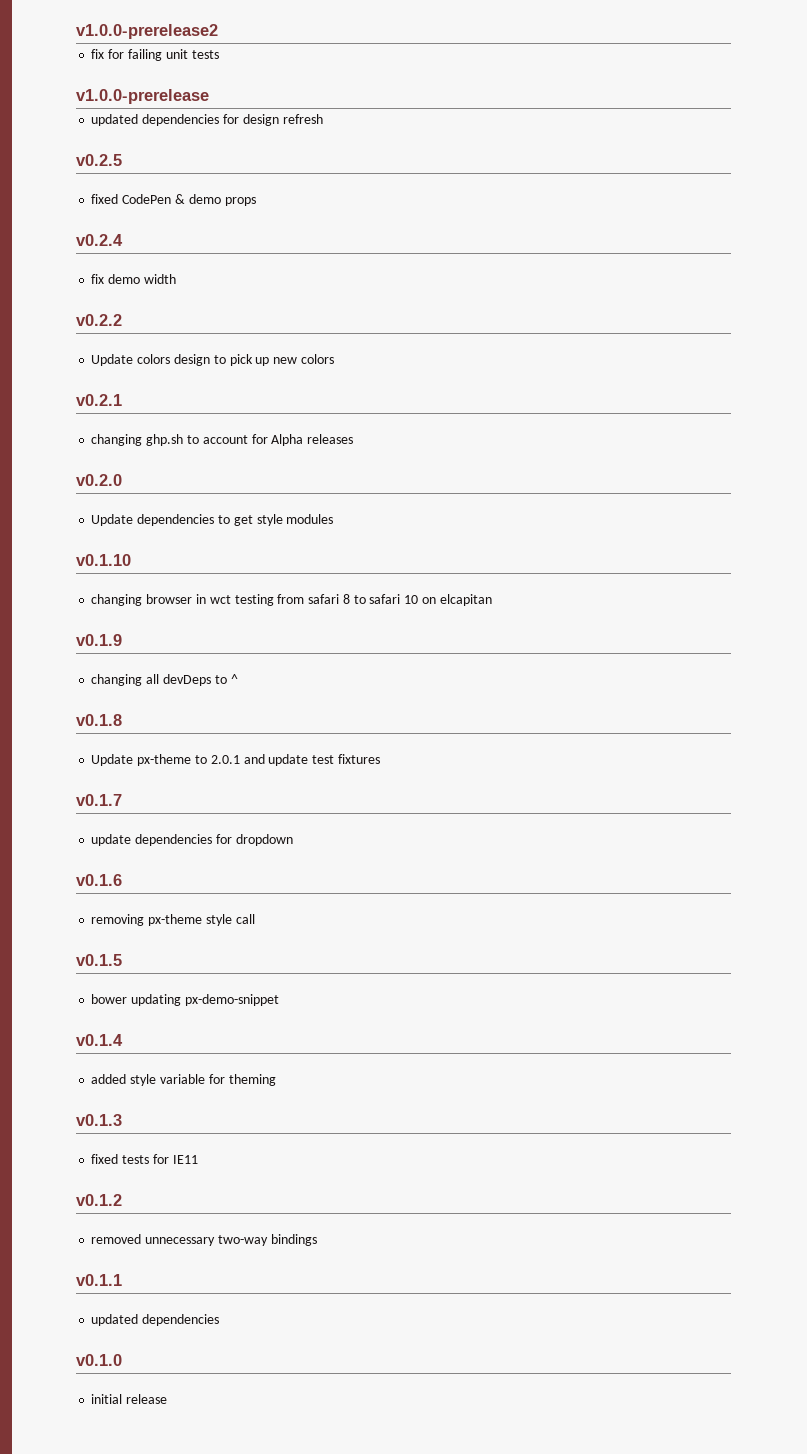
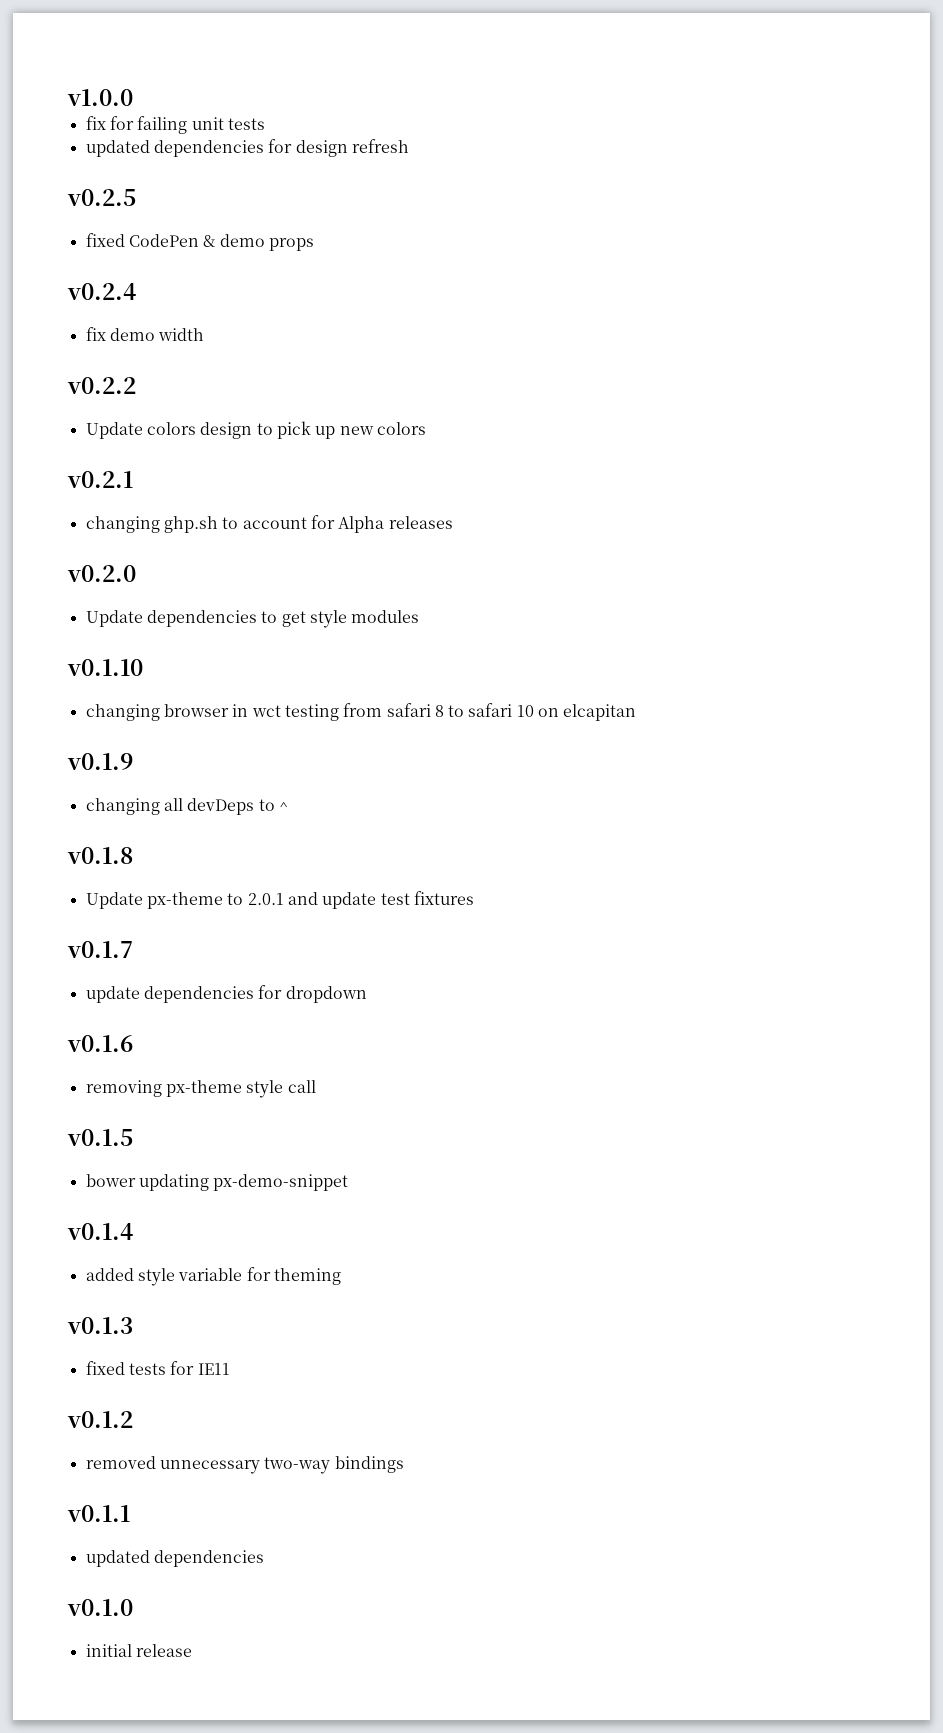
[76,24,218,39] v1.0.0-prerelease2 -> [67,89,133,106] v1.0.0
[76,89,209,104] // v1.0.0-prerelease -> (265, 124) none

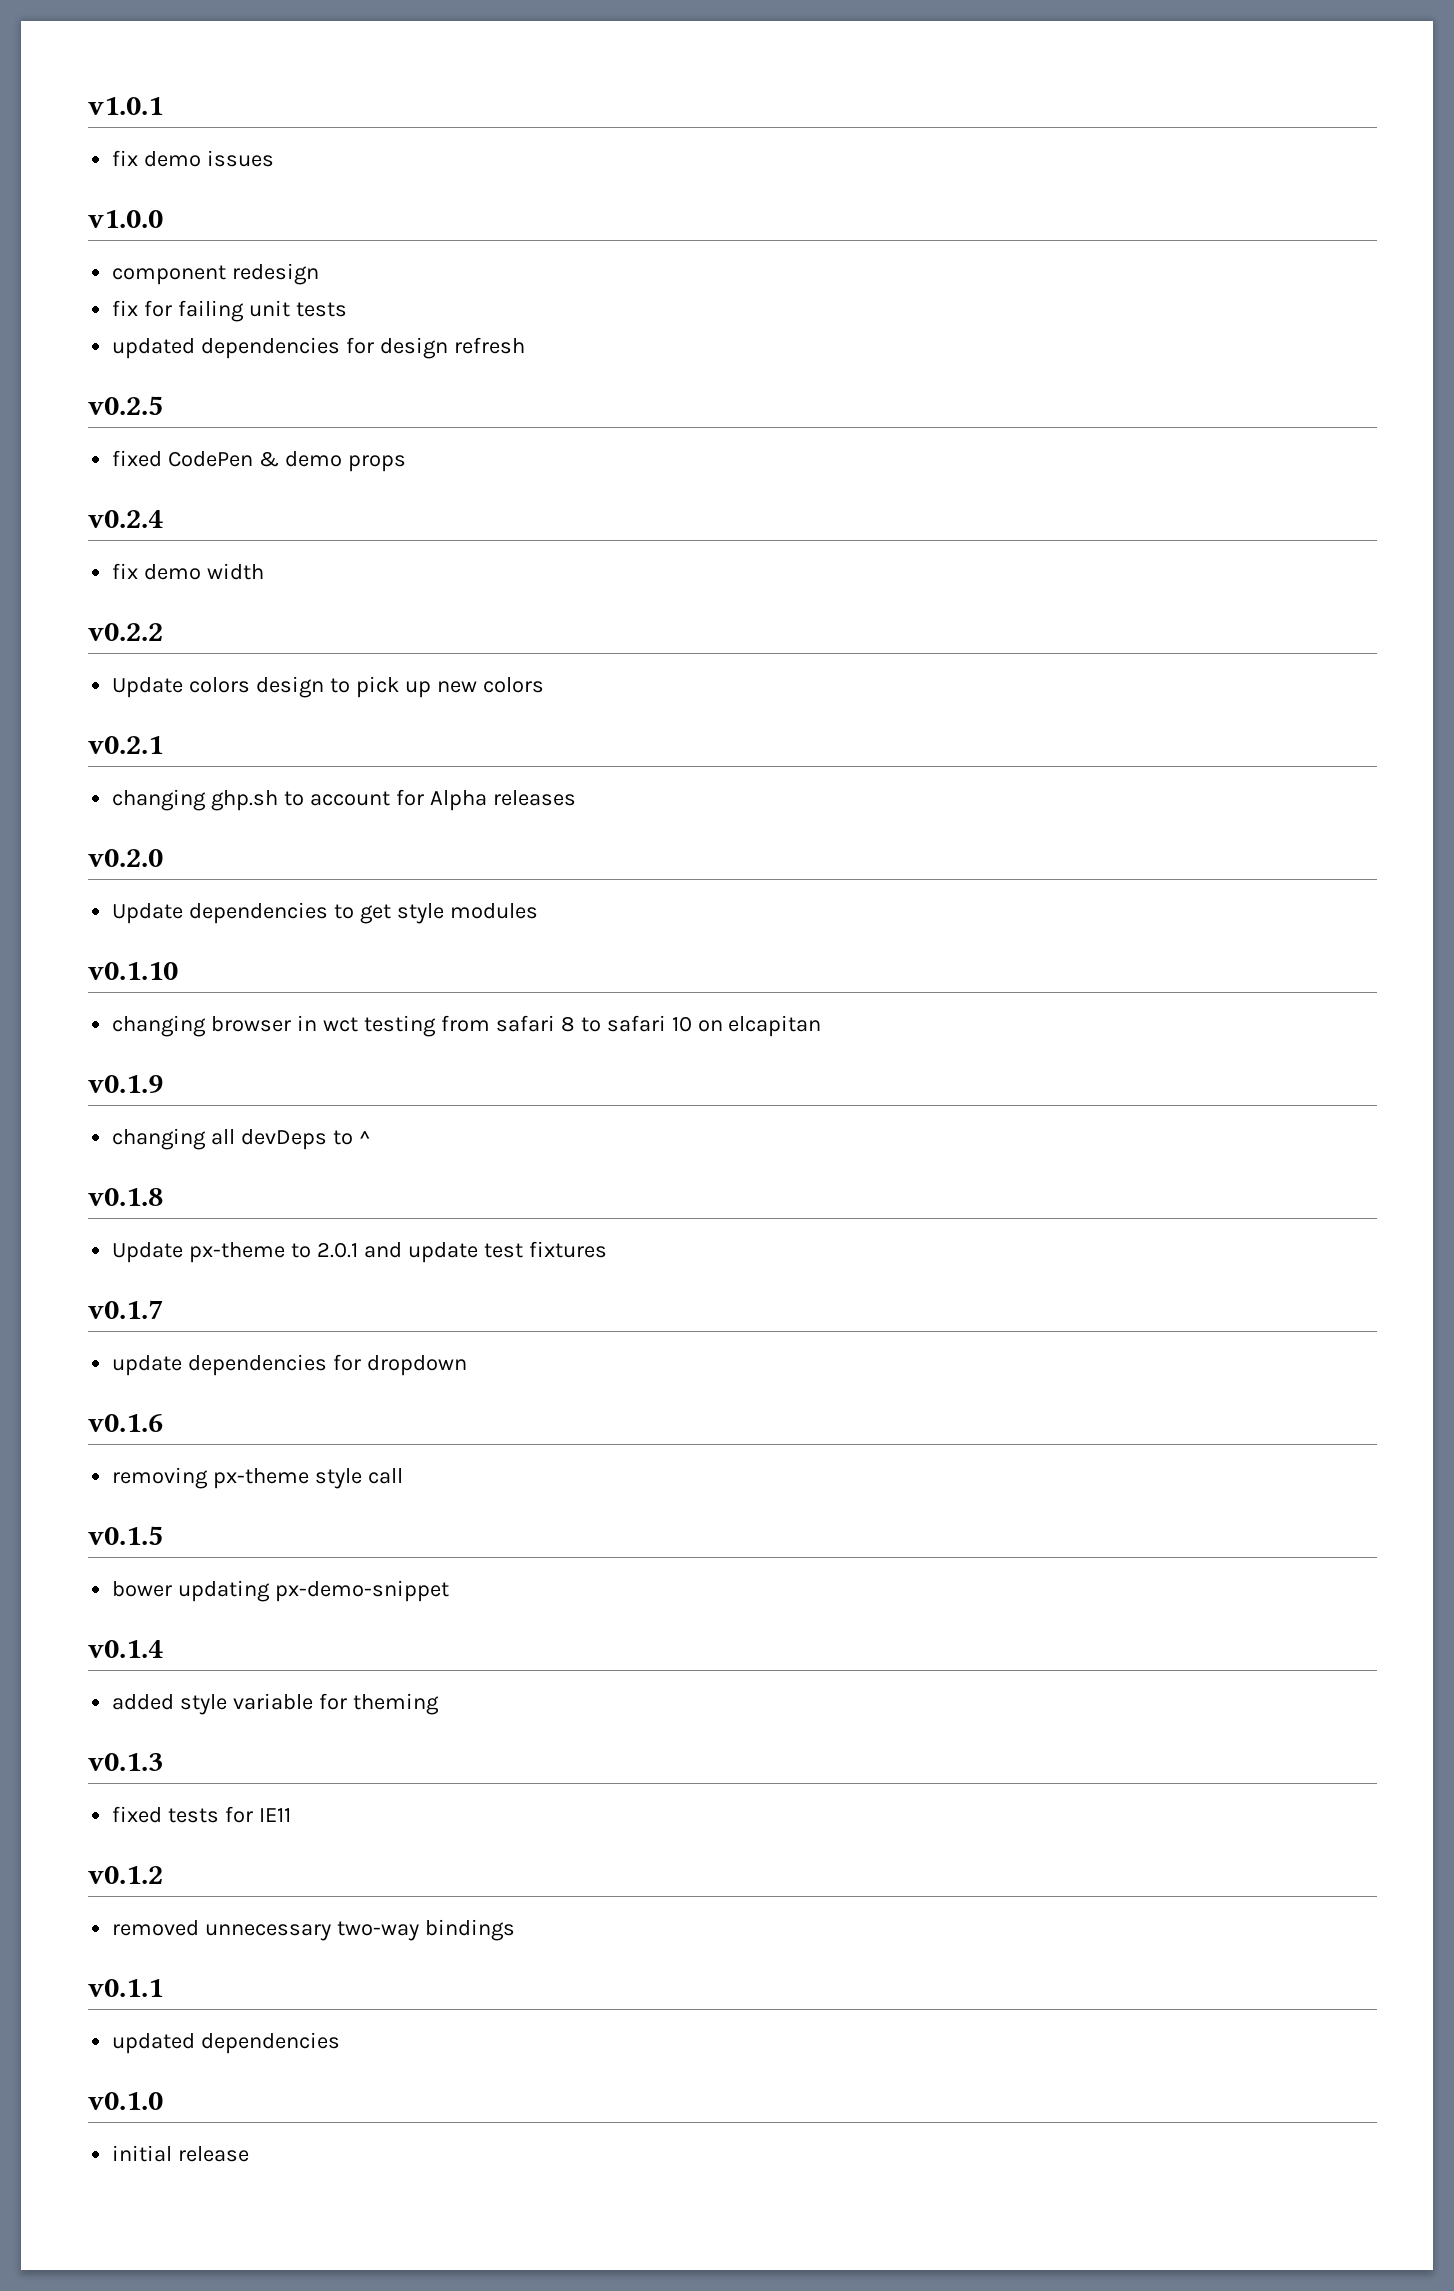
(67, 97) none -> [88,97,163,115] [112,150,275,167] v1.0.1 // fix demo issues //
(133, 97) none -> [112,263,320,285] // component redesign

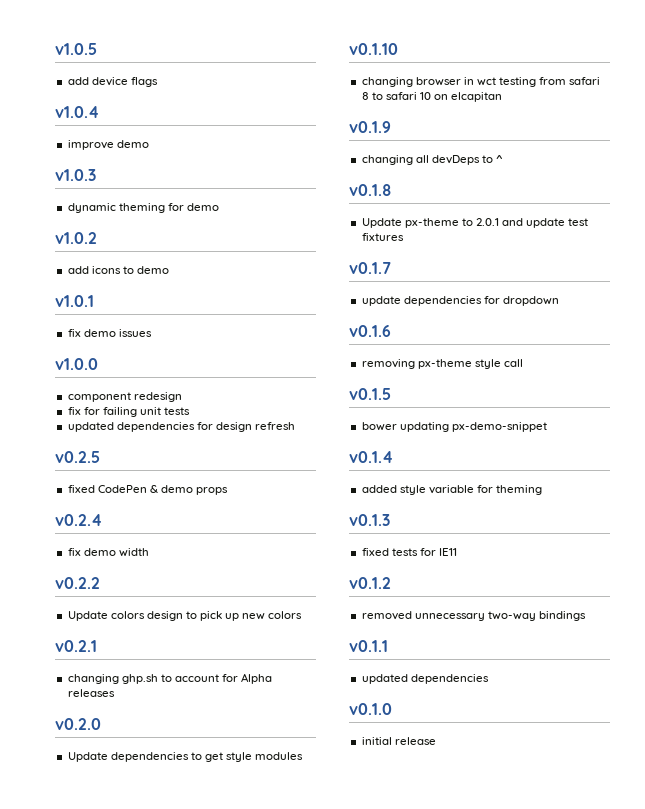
(88, 106) none -> [55,43,97,55] [67,77,158,87] [55,106,99,118] [67,140,149,150] [55,169,96,181] [67,203,219,213] [55,232,97,244] [67,266,169,274] v1.0.5 // add device flags // v1.0.4 // improve demo // v1.0.3 // dynamic theming for demo // v1.0.2 // add icons to demo //

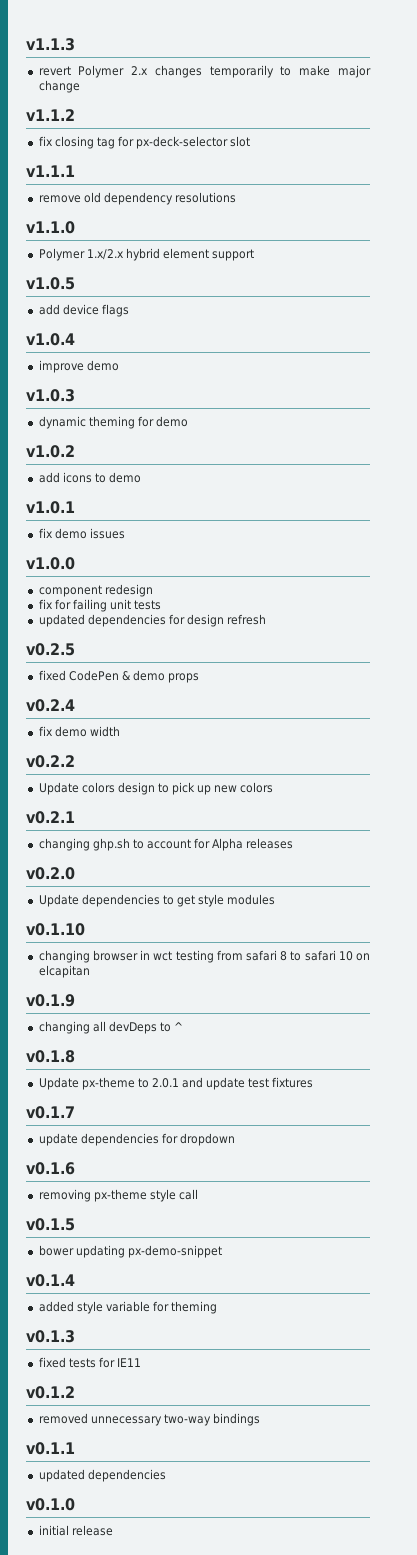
(55, 49) none -> [26,38,75,51] [38,65,371,78] [38,80,80,93] [26,109,75,121] [38,136,251,149] [26,165,75,177] [38,192,236,205] [26,221,75,234] [38,248,255,261] v1.1.3 // revert Polymer 2.x changes temporarily to make major change // v1.1.2 // fix closing tag for px-deck-selector slot // v1.1.1 // remove old dependency resolutions // v1.1.0 // Polymer 1.x/2.x hybrid element support //

